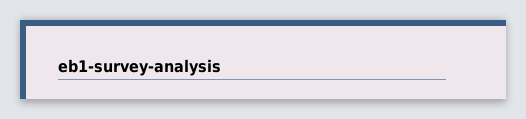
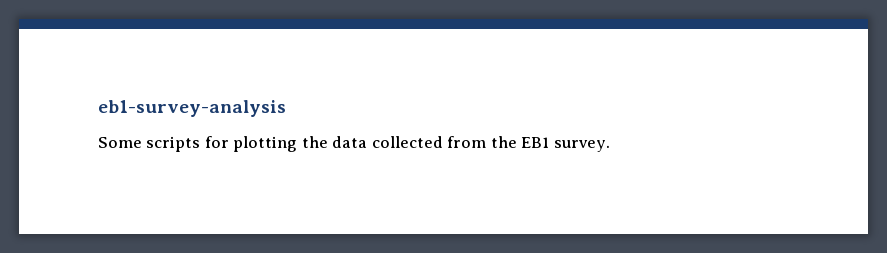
(221, 67) none -> [98,136,610,152] // Some scripts for plotting the data collected from the EB1 survey.

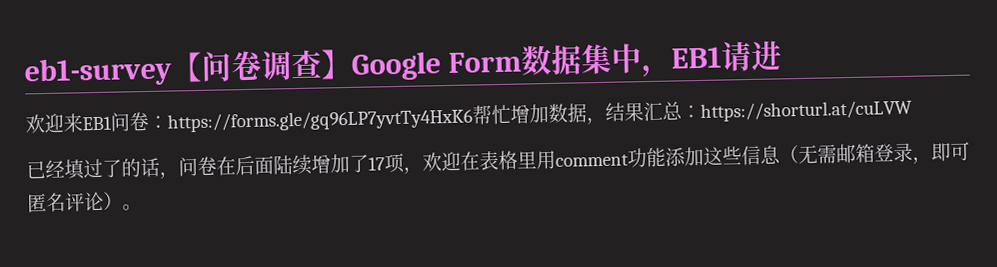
[98,100,286,117] [98,136,610,152] eb1-survey-analysis // Some scripts for plotting the data collected from the EB1 survey. -> [24,40,782,88] [25,99,912,134] [26,141,970,180] [27,191,142,213] eb1-survey【问卷调查】Google Form数据集中，EB1请进 // 欢迎来EB1问卷：https://forms.gle/gq96LP7yvtTy4HxK6帮忙增加数据，结果汇总：https://shorturl.at/cuLVW // 已经填过了的话，问卷在后面陆续增加了17项，欢迎在表格里用comment功能添加这些信息（无需邮箱登录，即可匿名评论）。

